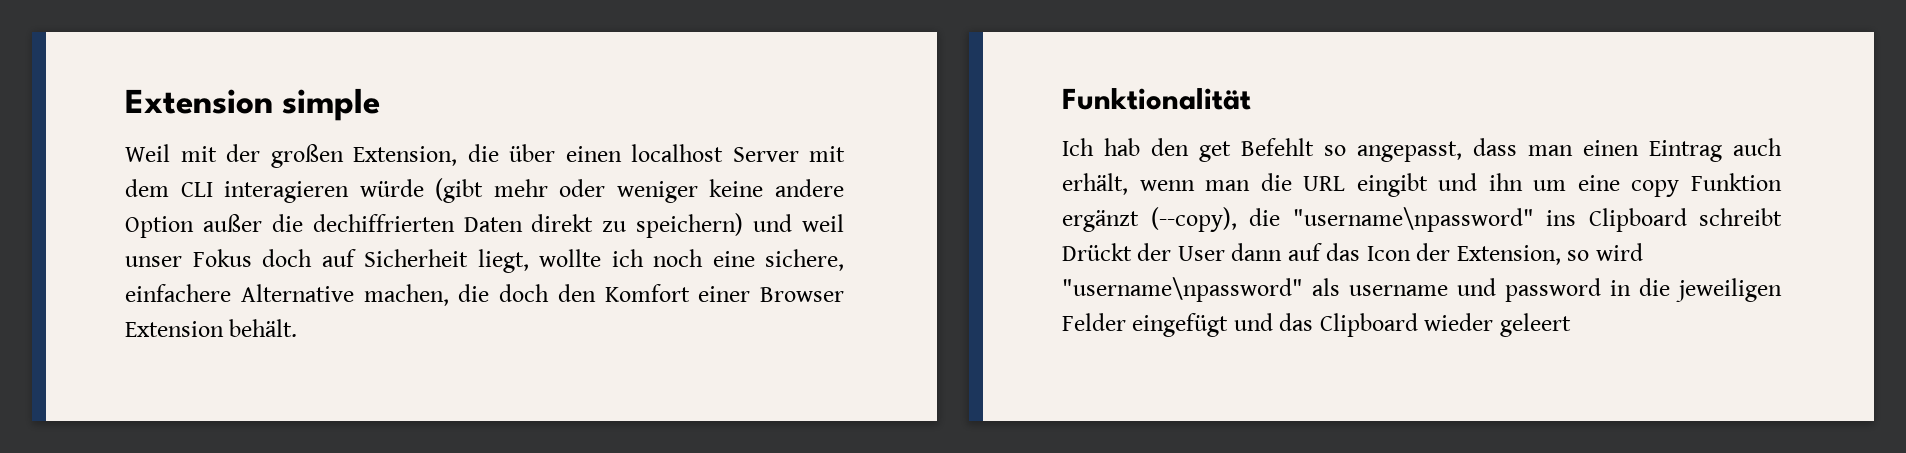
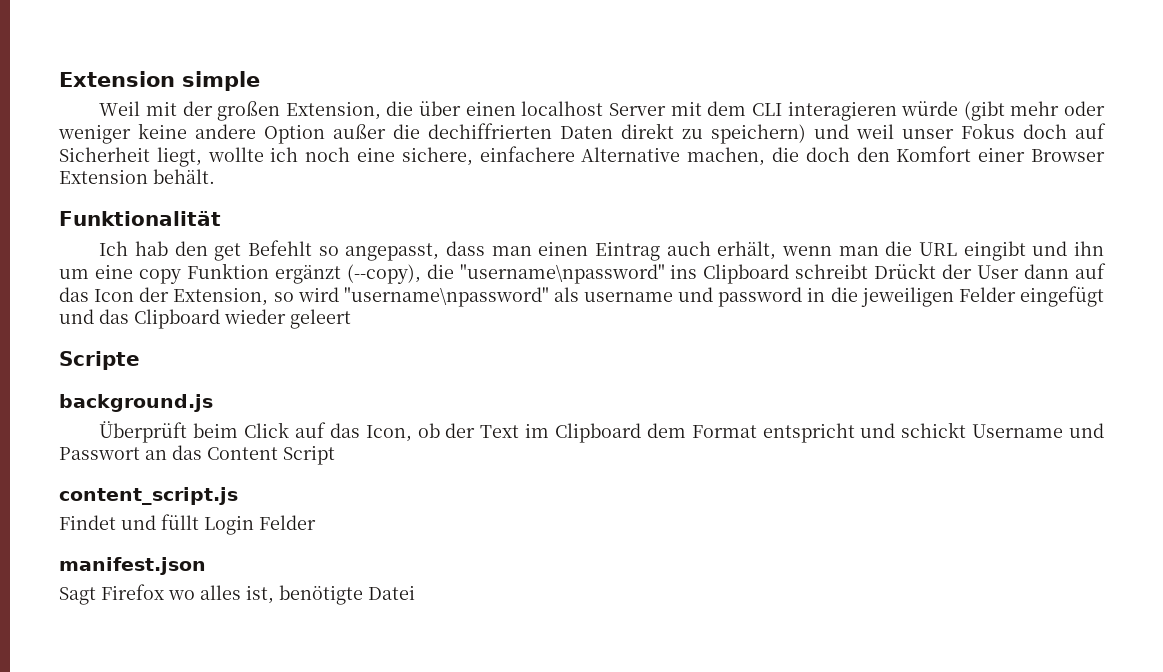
(1571, 325) none -> [59,351,140,370] [59,394,213,412] [99,421,1105,443] [59,445,335,465] [59,487,238,505] [59,514,316,535] [59,557,206,575] [59,584,415,605] // Scripte // background.js // Überprüft beim Click auf das Icon, ob der Text im Clipboard dem Format entspricht und schickt Username und Passwort an das Content Script // content_script.js // Findet und füllt Login Felder // manifest.json // Sagt Firefox wo alles ist, benötigte Datei

